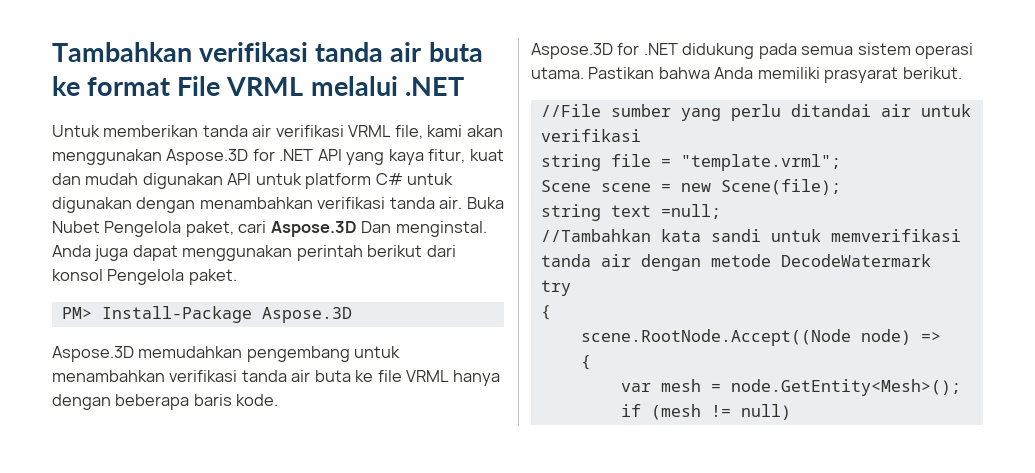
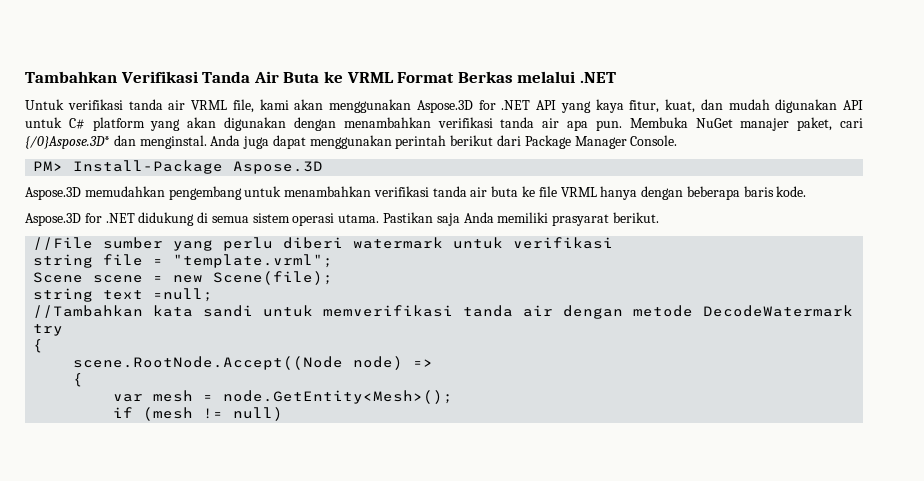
[199,42,483,62] [52,76,304,96] verifikasi tanda air buta ke format File VRML -> [120,71,513,83] Verifikasi Tanda Air Buta ke VRML Format Berkas
[103,125,344,137] memberikan tanda air verifikasi -> [67,99,186,110] verifikasi tanda air
[469,149,504,161] kuat -> [665,99,695,113] kuat,
[305,173,454,189] platform C# untuk -> [68,117,217,131] C# platform yang akan
[439,197,504,209] [52,221,392,237] air. Buka Nubet Pengelola paket, cari Aspose.3D Dan -> [542,117,864,131] [25,135,136,149] air apa pun. Membuka NuGet manajer paket, cari {/0}Aspose.3D* dan
[52,269,237,285] konsol Pengelola paket. -> [524,135,678,149] Package Manager Console.
[758,43,797,59] pada -> [197,212,209,223] di
[658,67,710,79] bahwa -> [436,213,460,226] saja
[790,104,911,117] ditandai air -> [283,237,444,249] diberi watermark

